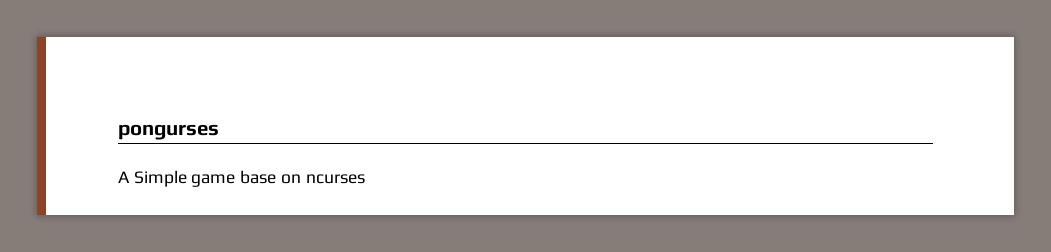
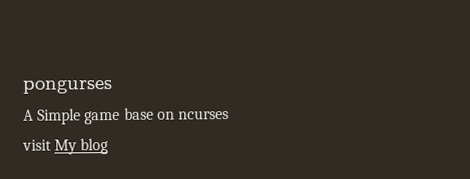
(365, 179) none -> [22,138,110,155] // visit My blog

